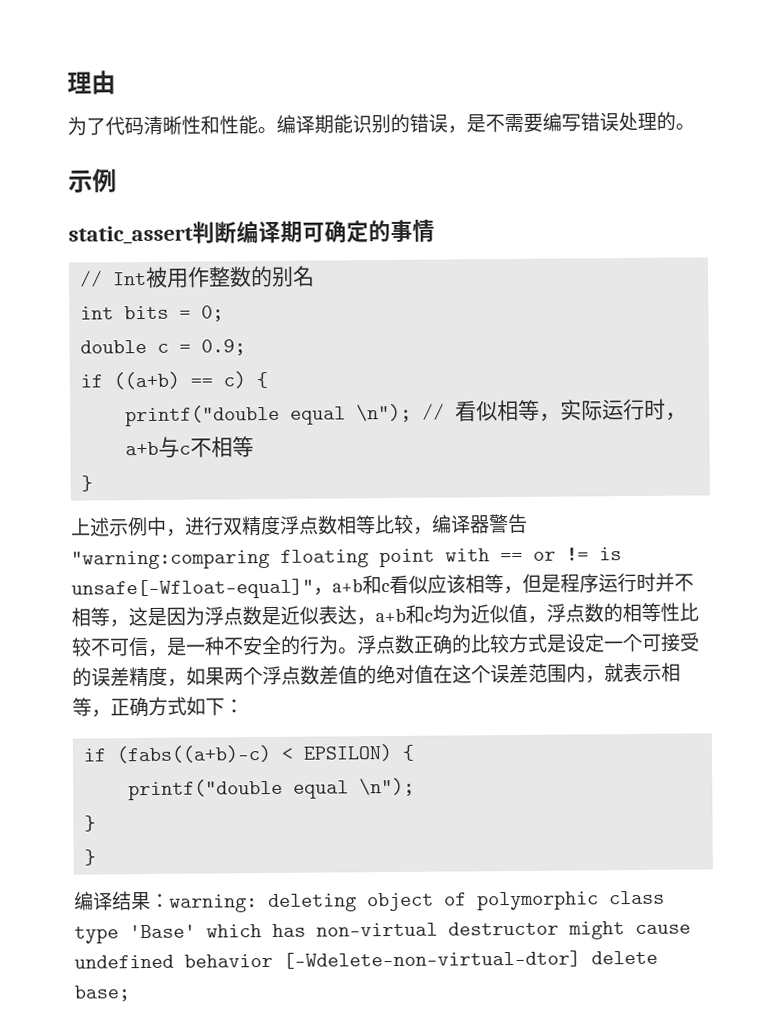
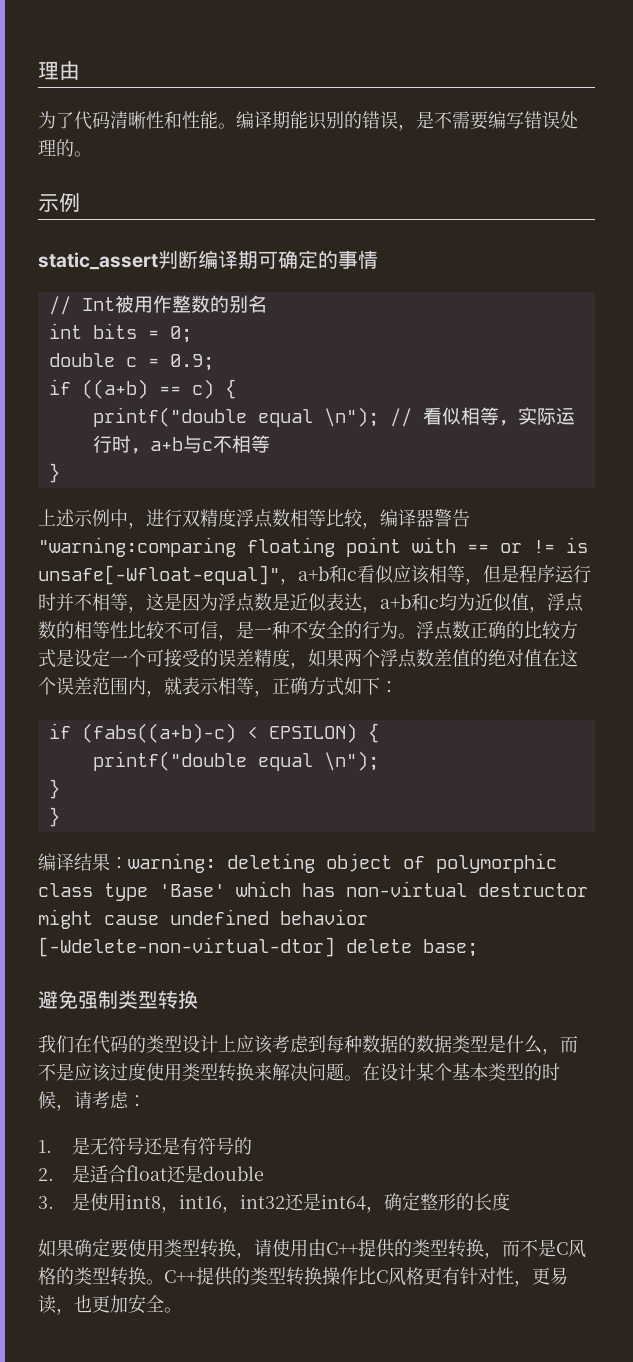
(130, 993) none -> [38,990,198,1009] [38,1035,578,1055] [38,1063,560,1082] [38,1091,146,1111] [38,1137,253,1155] [38,1165,265,1183] [38,1192,511,1213] [38,1238,586,1259] [38,1267,568,1287] [38,1294,182,1315] // 避免强制类型转换 // 我们在代码的类型设计上应该考虑到每种数据的数据类型是什么，而不是应该过度使用类型转换来解决问题。在设计某个基本类型的时候，请考虑： // 1.是无符号还是有符号的 // 2.是适合float还是double // 3.是使用int8，int16，int32还是int64，确定整形的长度 // 如果确定要使用类型转换，请使用由C++提供的类型转换，而不是C风格的类型转换。C++提供的类型转换操作比C风格更有针对性，更易读，也更加安全。

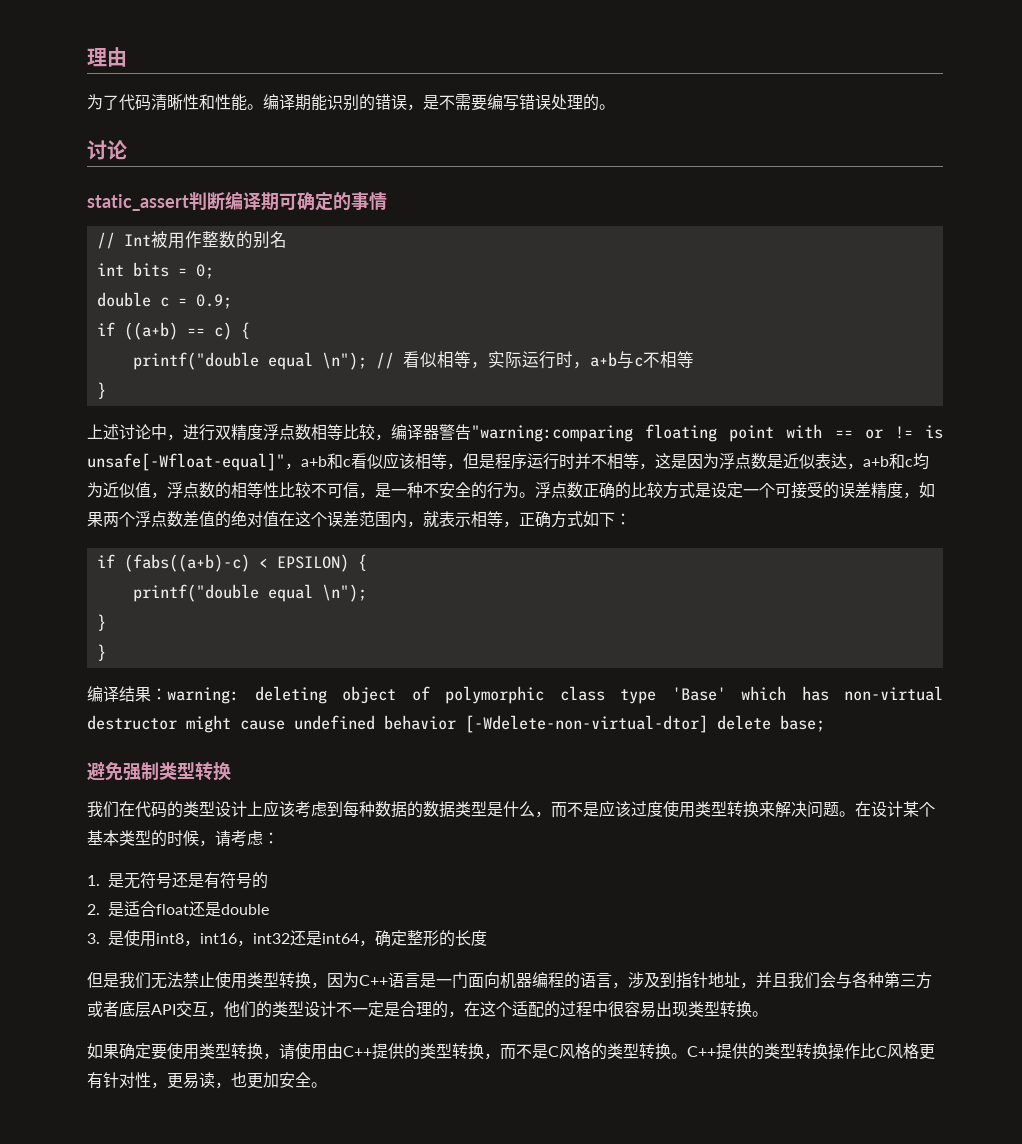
[38,193,80,213] 示例 -> [87,140,127,160] 讨论
[74,509,110,527] 示例 -> [119,424,151,440] 讨论
(511, 1202) none -> [87,972,932,989] [87,1001,768,1018] // 但是我们无法禁止使用类型转换，因为C++语言是一门面向机器编程的语言，涉及到指针地址，并且我们会与各种第三方或者底层API交互，他们的类型设计不一定是合理的，在这个适配的过程中很容易出现类型转换。

